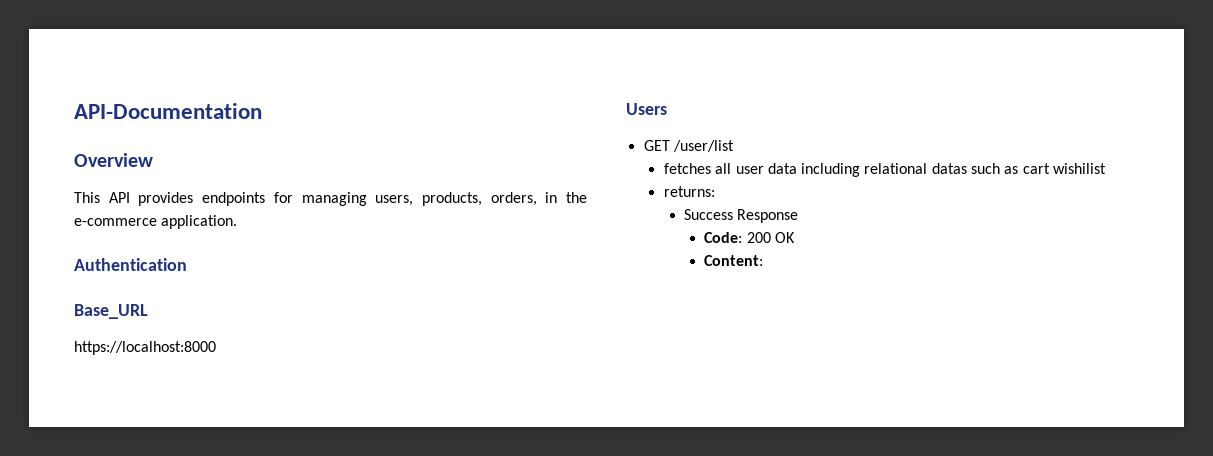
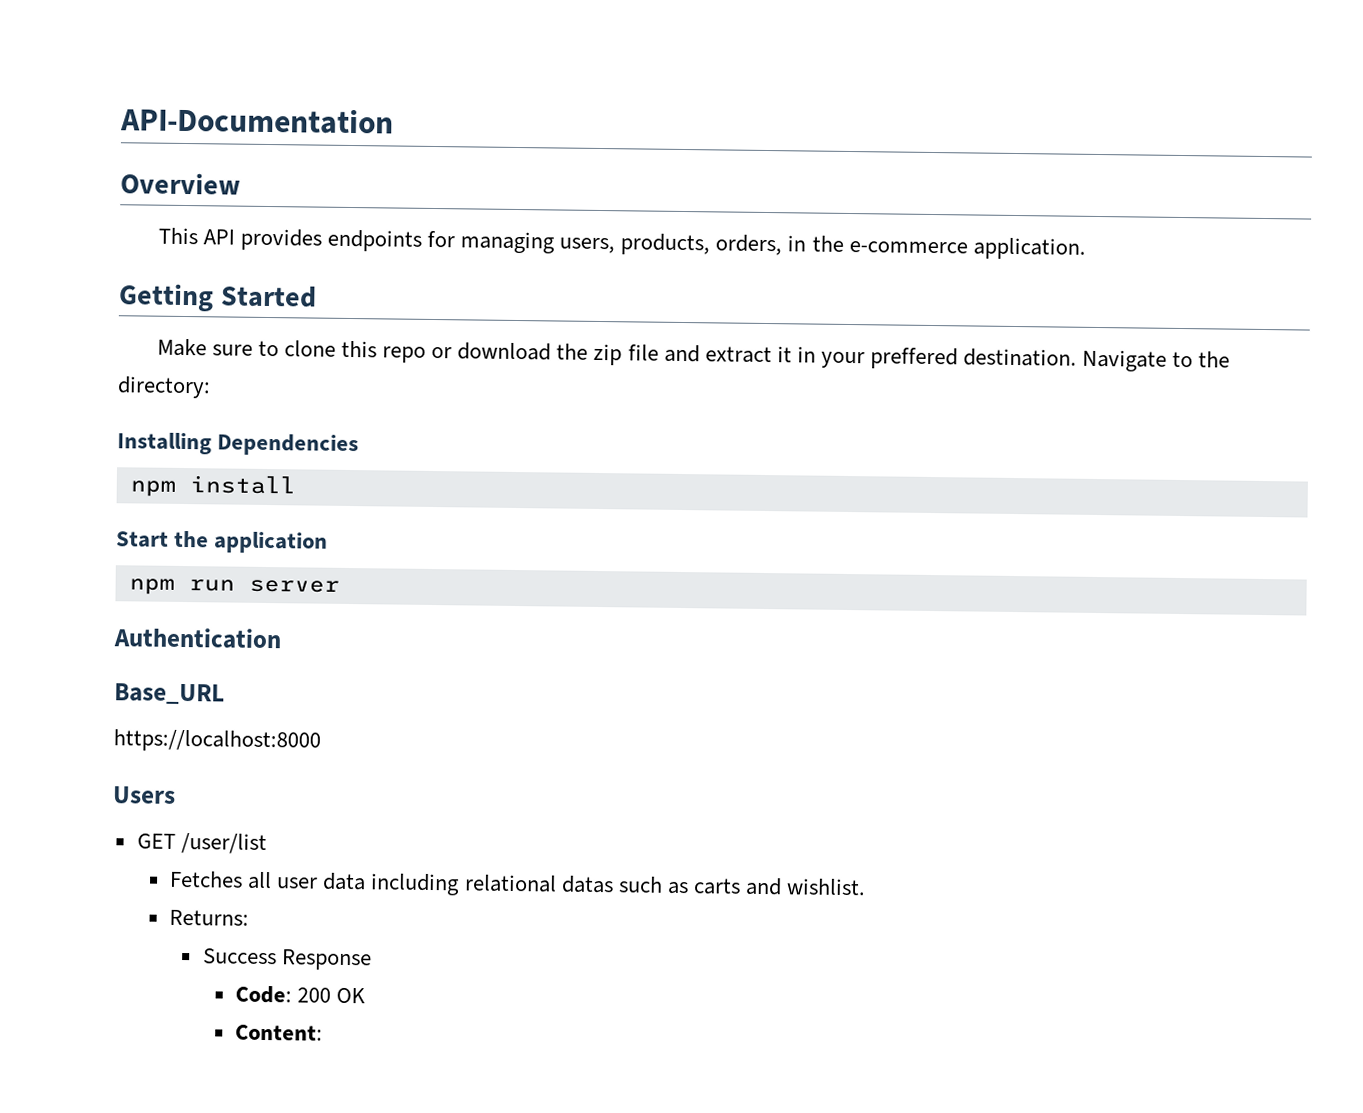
(238, 222) none -> [118,283,317,312] [156,338,1231,372] [117,376,211,399] [117,432,360,457] [129,475,296,497] [116,530,329,554] [128,578,340,595] // Getting Started // Make sure to clone this repo or download the zip file and extract it in your preffered destination. Navigate to the directory: // Installing Dependencies // npm install // Start the application // npm run server
[663,163,711,174] fetches -> [169,870,244,888] Fetches
[1022,163,1107,174] [663,186,715,197] cart wishilist // returns: -> [692,877,866,896] [169,909,250,926] carts and wishlist. // Returns:

